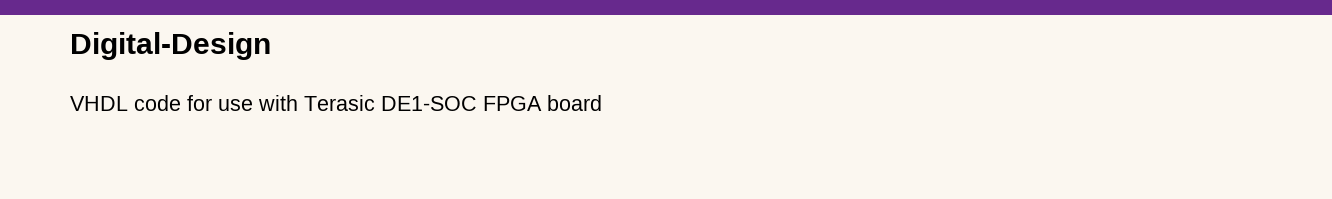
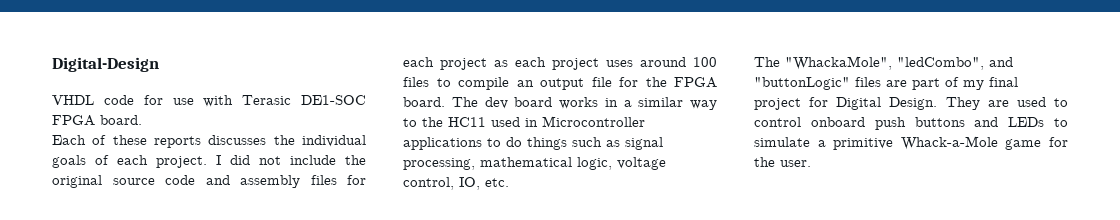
[547,95,602,111] board -> [100,115,142,125] [52,135,366,148] [52,155,366,168] [52,175,366,188] [403,57,717,70] [403,77,717,90] [403,97,717,110] [403,116,645,127] [403,137,663,150] [403,157,666,170] [403,177,509,190] [754,56,1013,70] [754,77,1018,90] [754,97,1068,110] [754,117,1068,130] [754,136,1068,150] [754,157,811,167] board. // Each of these reports discusses the individual goals of each project. I did not include the original source code and assembly files for each project as each project uses around 100 files to compile an output file for the FPGA board. The dev board works in a similar way to the HC11 used in Microcontroller applications to do things such as signal processing, mathematical logic, voltage control, IO, etc. // The "WhackaMole", "ledCombo", and "buttonLogic" files are part of my final project for Digital Design. They are used to control onboard push buttons and LEDs to simulate a primitive Whack-a-Mole game for the user.

